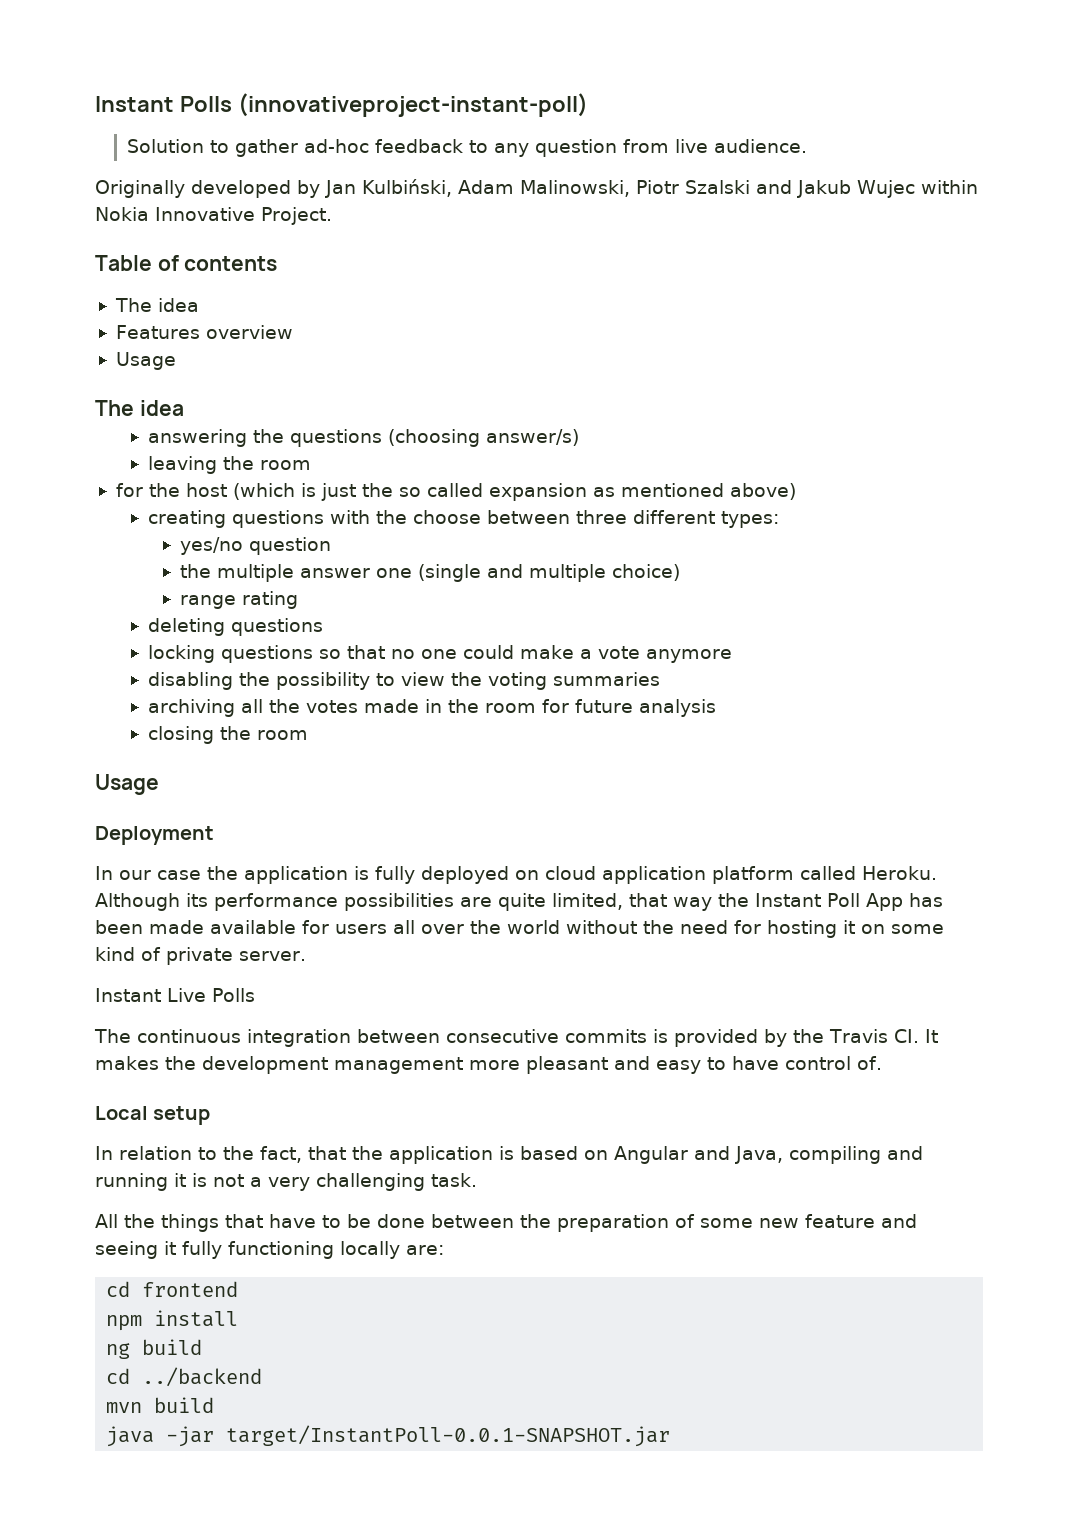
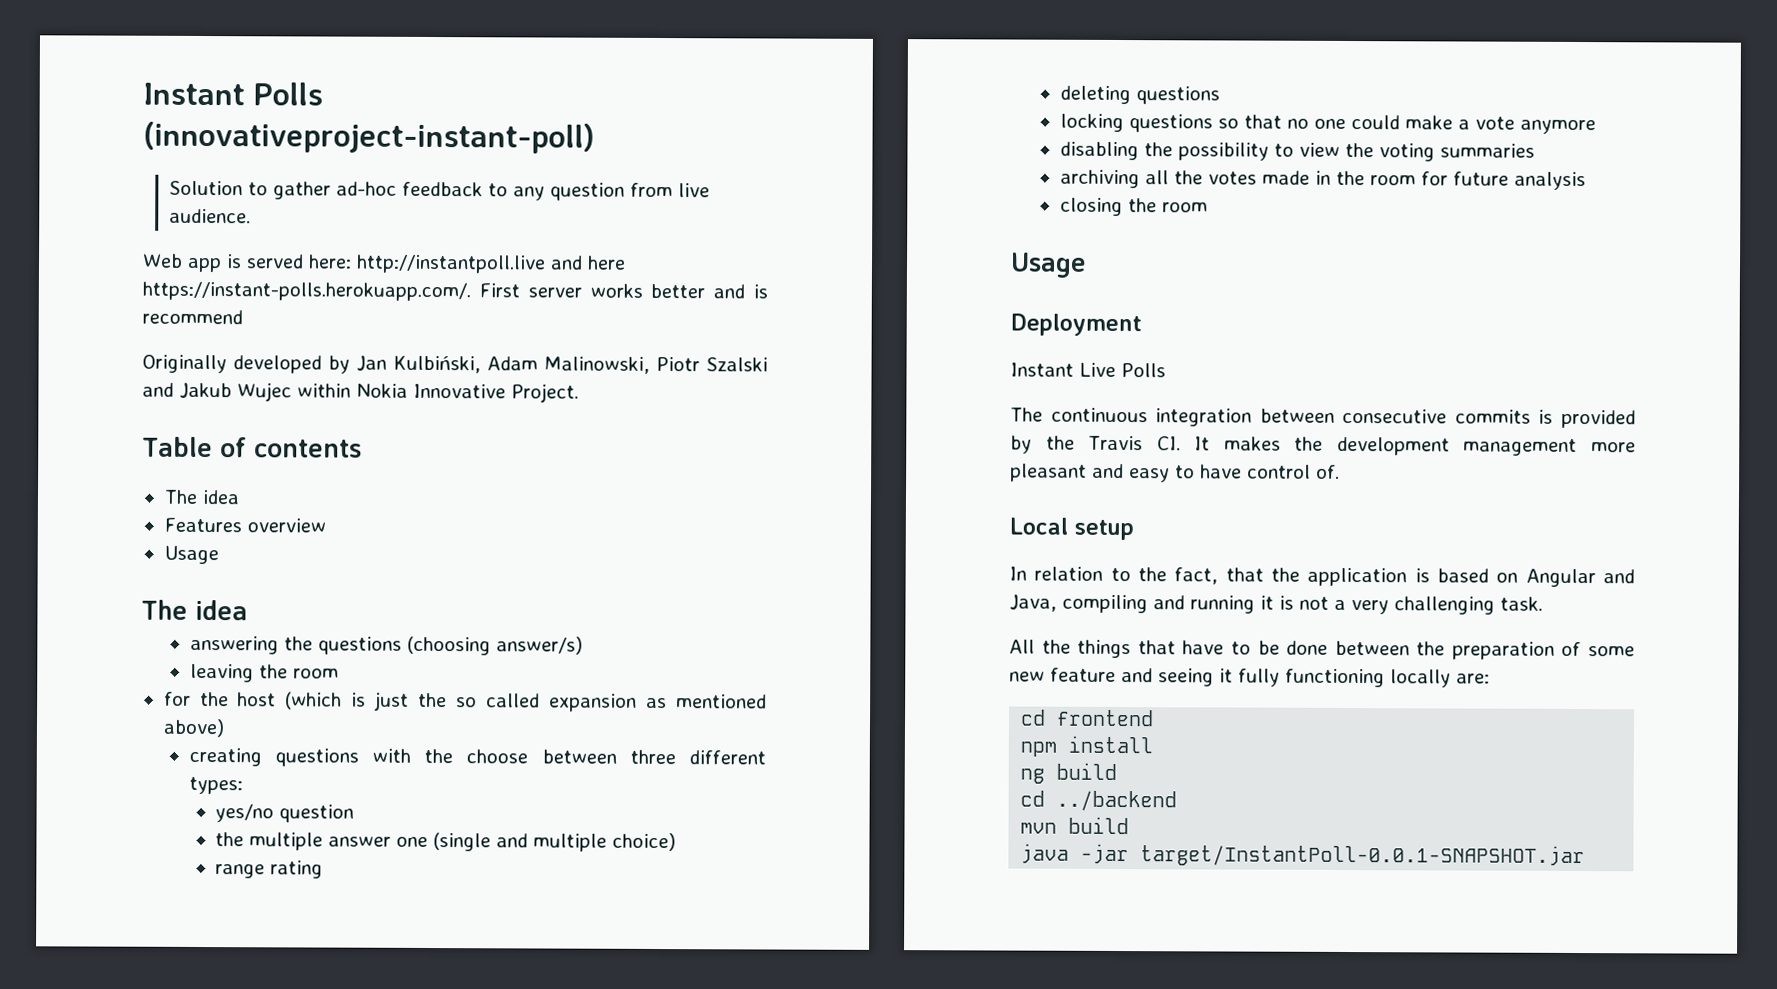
(808, 146) none -> [142,253,626,274] [142,281,768,302] [142,309,243,325] // Web app is served here: http://instantpoll.live and here https://instant-polls.herokuapp.com/. First server works better and is recommend
[95,866,937,884] [95,893,943,911] [95,920,944,938] [95,947,306,965] // In our case the application is fully deployed on cloud application platform called Heroku. Although its performance possibilities are quite limited, that way the Instant Poll App has been made available for users all over the world without the need for hosting it on some kind of private server. -> (1142, 325) none

